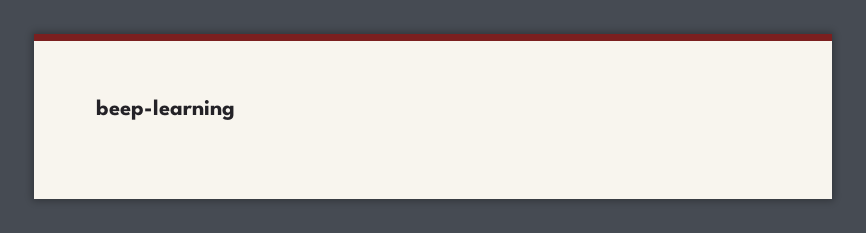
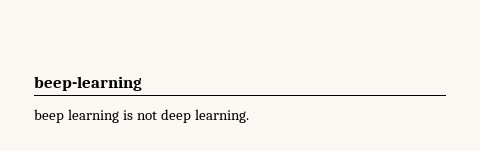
(235, 109) none -> [34,109,249,123] // beep learning is not deep learning.

